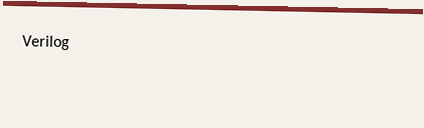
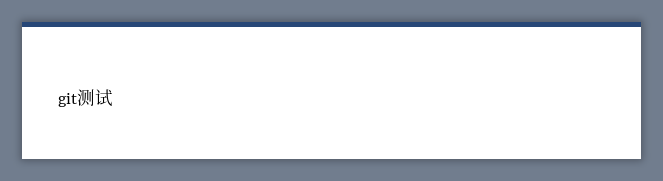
[22,35,70,51] Verilog -> [58,89,113,107] git测试

